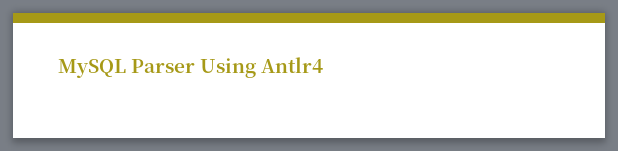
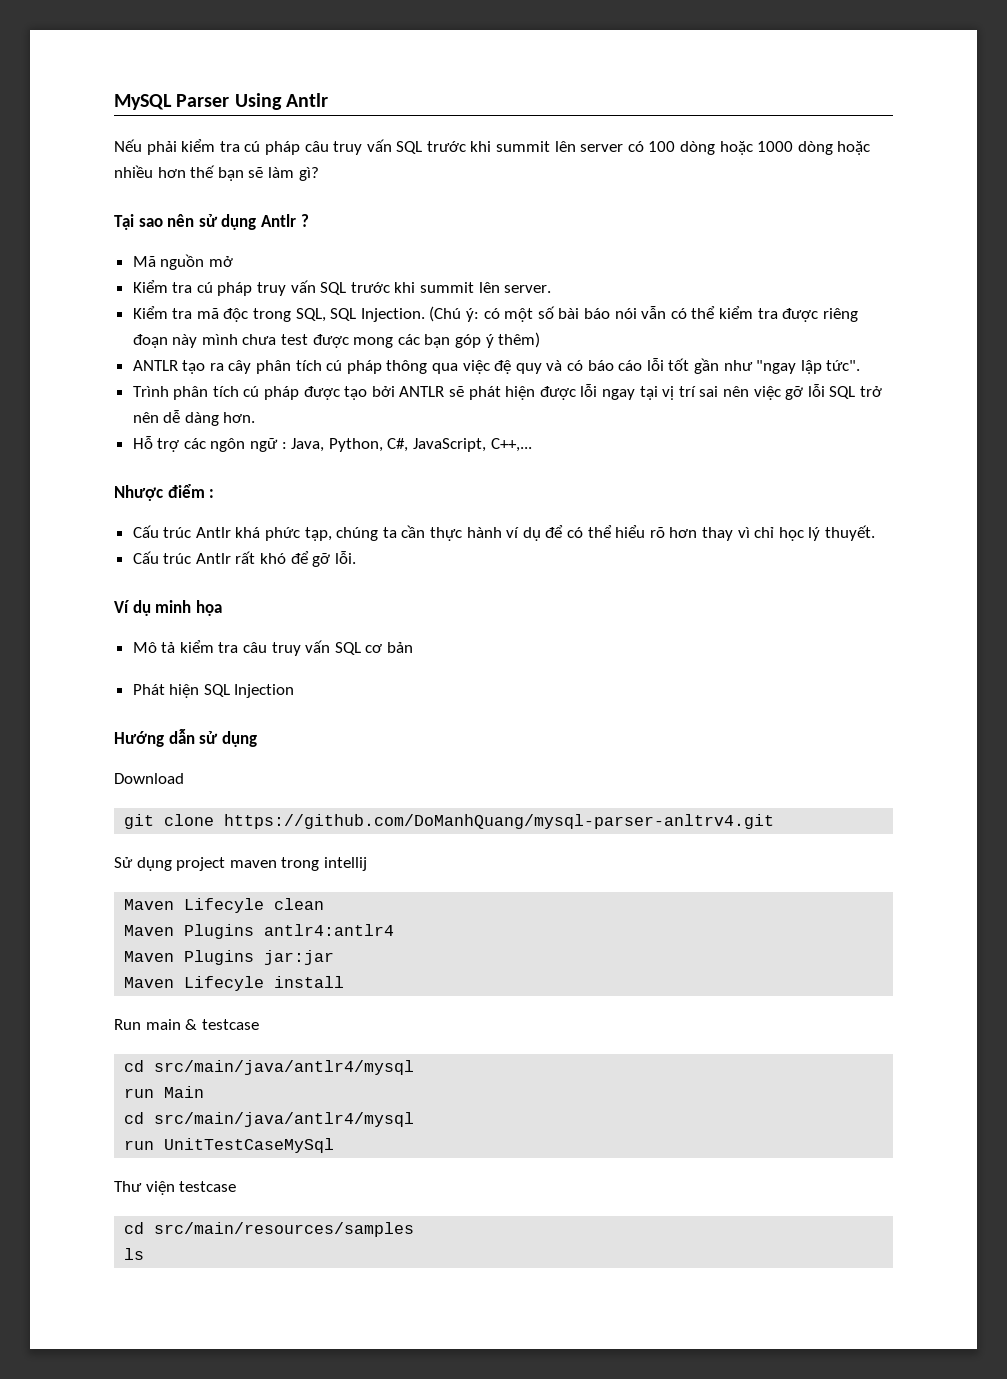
[261,57,324,73] Antlr4 -> [286,93,329,107] [114,139,871,155] [114,165,319,181] [114,214,309,230] [132,254,233,270] [132,280,552,296] [132,306,858,322] [132,332,541,348] [132,358,861,374] [132,384,882,400] [132,410,256,426] [132,436,532,452] [114,484,215,501] [132,525,875,541] [132,551,356,567] [114,600,222,616] [132,640,414,656] [132,684,295,698] [114,729,257,747] [114,773,184,784] [124,814,775,829] [114,857,367,871] [124,898,325,913] [124,924,395,939] [124,950,335,965] [124,976,345,991] [114,1019,259,1030] [124,1060,415,1075] [124,1086,205,1098] [124,1112,415,1127] [124,1138,335,1153] [114,1181,237,1195] [124,1222,415,1237] [124,1248,145,1260] Antlr // Nếu phải kiểm tra cú pháp câu truy vấn SQL trước khi summit lên server có 100 dòng hoặc 1000 dòng hoặc nhiều hơn thế bạn sẽ làm gì? // Tại sao nên sử dụng Antlr ? // Mã nguồn mở // Kiểm tra cú pháp truy vấn SQL trước khi summit lên server. // Kiểm tra mã độc trong SQL, SQL Injection. (Chú ý: có một số bài báo nói vẫn có thể kiểm tra được riêng đoạn này mình chưa test được mong các bạn góp ý thêm) // ANTLR tạo ra cây phân tích cú pháp thông qua việc đệ quy và có báo cáo lỗi tốt gần như "ngay lập tức". // Trình phân tích cú pháp được tạo bởi ANTLR sẽ phát hiện được lỗi ngay tại vị trí sai nên việc gỡ lỗi SQL trở nên dễ dàng hơn. // Hỗ trợ các ngôn ngữ : Java, Python, C#, JavaScript, C++,... // Nhược điểm : // Cấu trúc Antlr khá phức tạp, chúng ta cần thực hành ví dụ để có thể hiểu rõ hơn thay vì chỉ học lý thuyết. // Cấu trúc Antlr rất khó để gỡ lỗi. // Ví dụ minh họa // Mô tả kiểm tra câu truy vấn SQL cơ bản // Phát hiện SQL Injection // Hướng dẫn sử dụng // Download // git clone https://github.com/DoManhQuang/mysql-parser-anltrv4.git // Sử dụng project maven trong intellij // Maven Lifecyle clean // Maven Plugins antlr4:antlr4 // Maven Plugins jar:jar // Maven Lifecyle install // Run main & testcase // cd src/main/java/antlr4/mysql // run Main // cd src/main/java/antlr4/mysql // run UnitTestCaseMySql // Thư viện testcase // cd src/main/resources/samples // ls

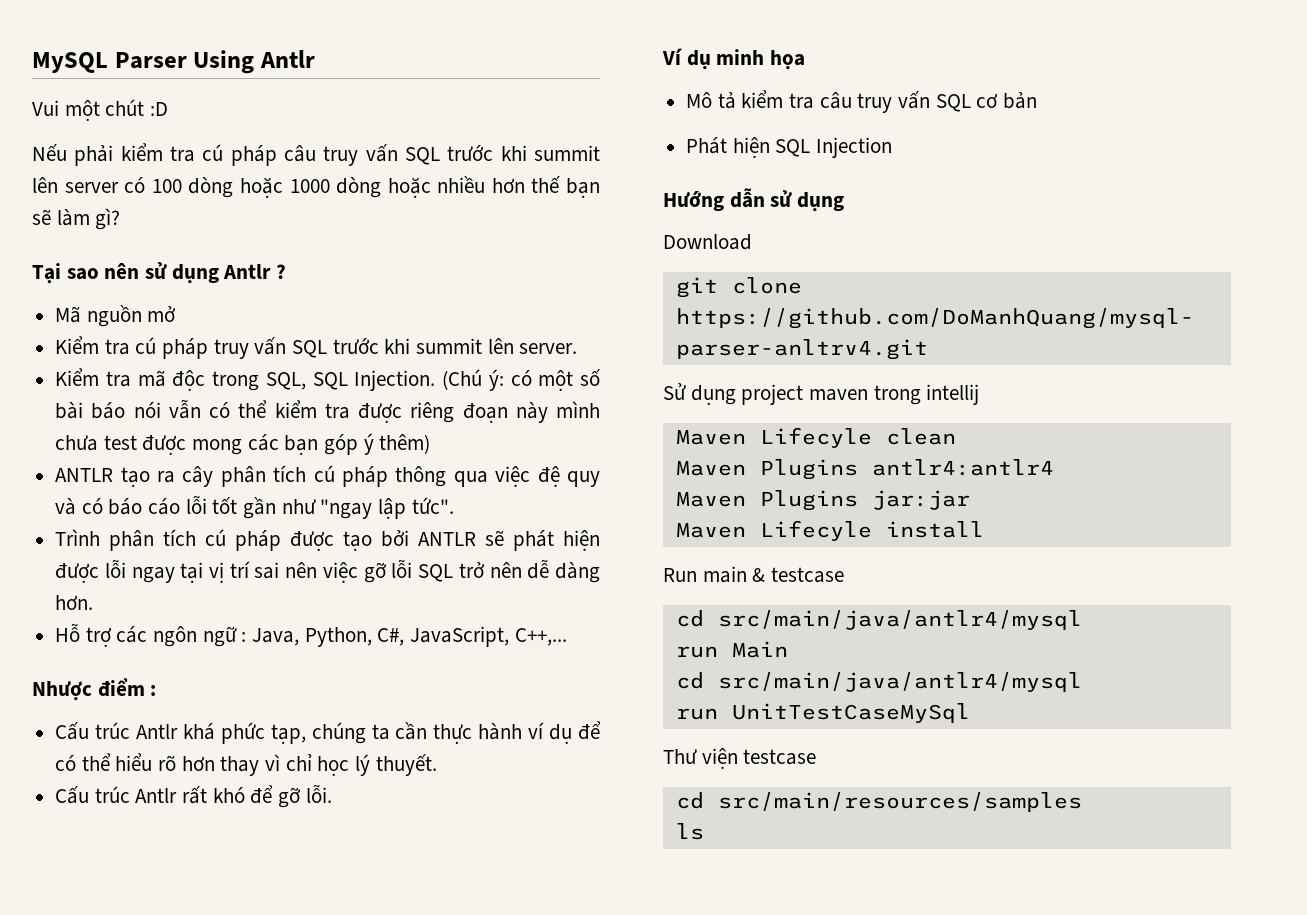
(329, 100) none -> [32,99,169,121] // Vui một chút :D

